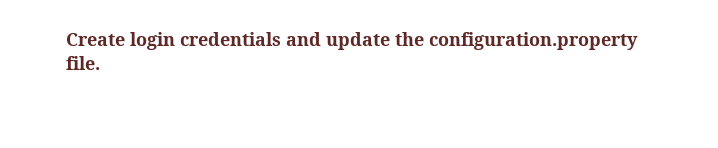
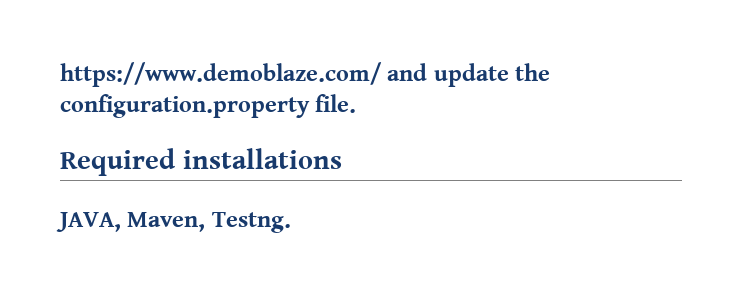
[66,32,281,50] Create login credentials -> [60,62,382,87] https://www.demoblaze.com/
(100, 63) none -> [60,148,342,176] [56,212,291,233] // Required installations // JAVA, Maven, Testng.

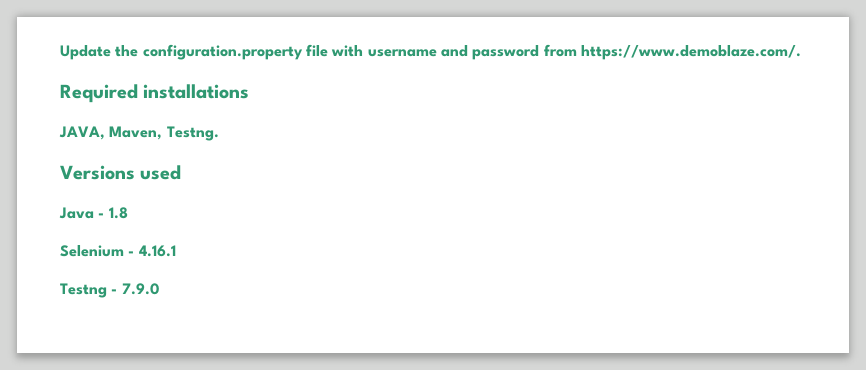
[60,62,551,87] [60,94,357,118] https://www.demoblaze.com/ and update the configuration.property file. -> [60,44,801,60] Update the configuration.property file with username and password from https://www.demoblaze.com/.
(291, 222) none -> [60,165,182,180] [59,207,128,219] [60,245,176,257] [60,283,159,298] // Versions used // Java - 1.8 // Selenium - 4.16.1 // Testng - 7.9.0

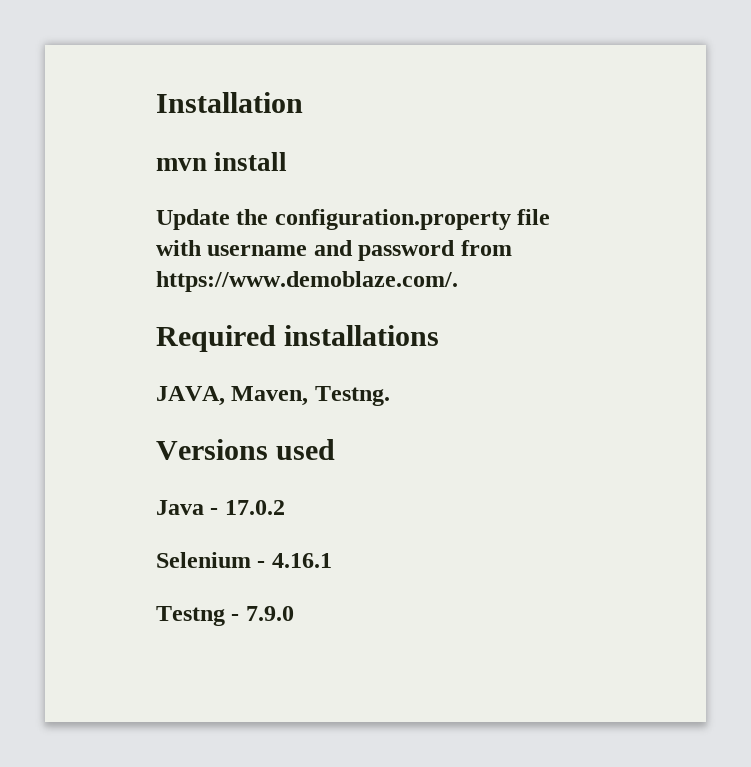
(60, 52) none -> [156,92,303,113] [156,152,288,171] Installation // mvn install //
[108,207,128,219] 1.8 -> [224,500,285,515] 17.0.2

